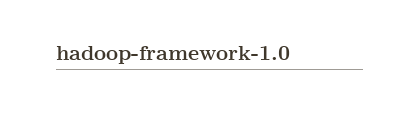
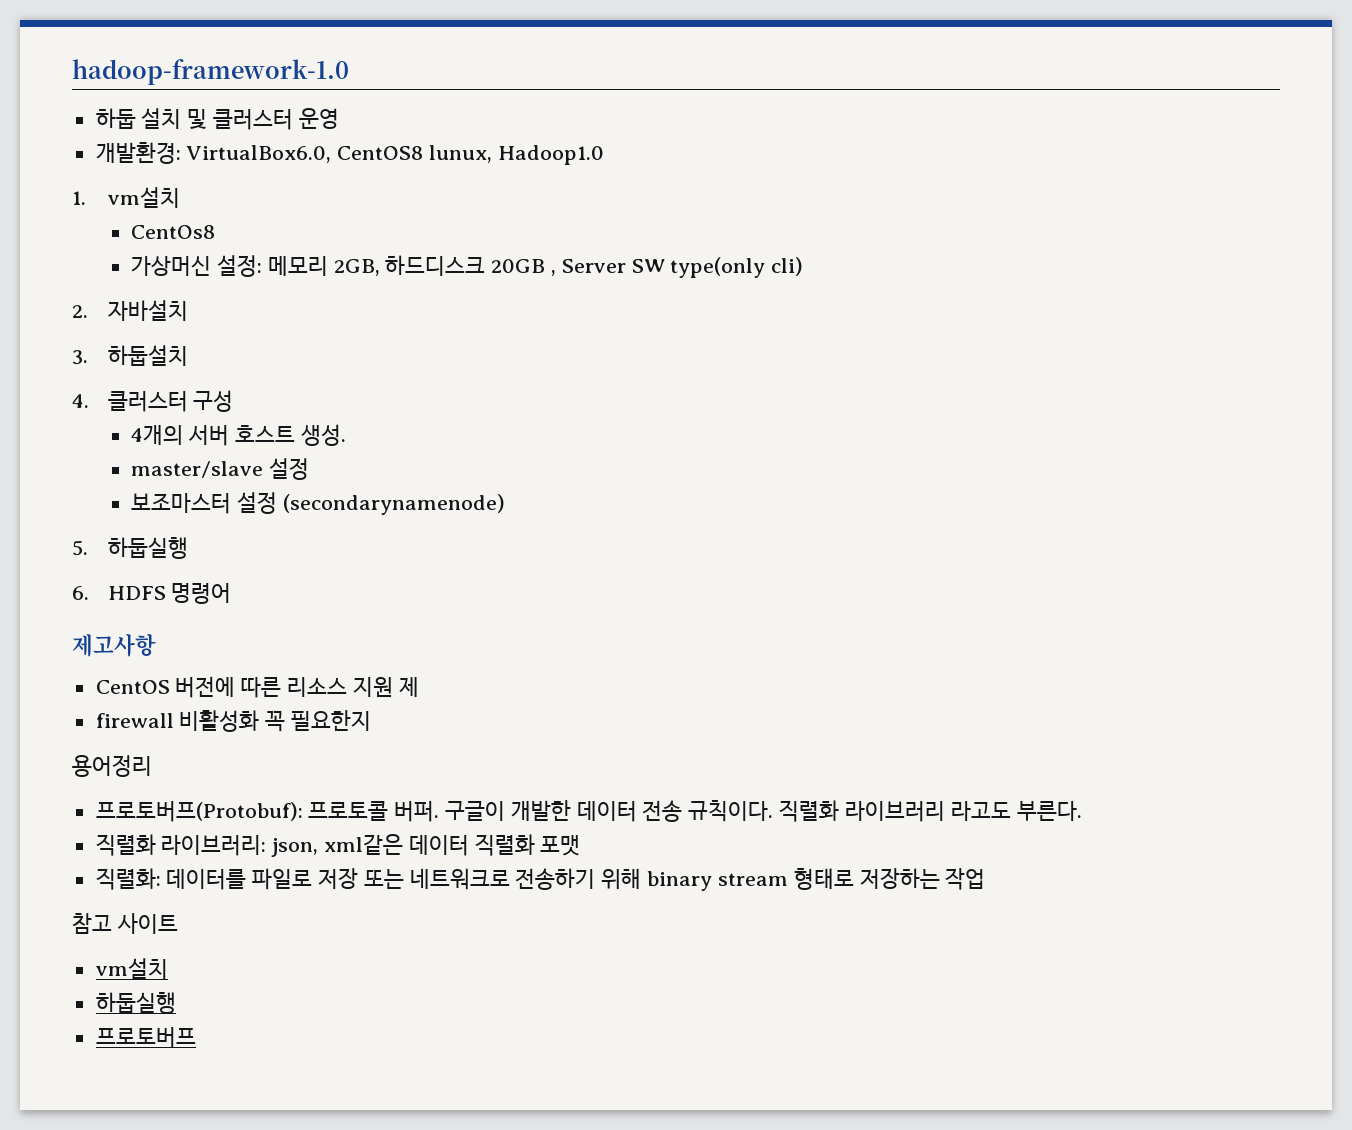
(290, 55) none -> [95,108,339,130] [95,142,604,165] [72,187,180,208] [131,225,216,239] [131,255,804,278] [72,300,188,321] [72,345,188,366] [72,390,234,412] [131,424,346,446] [131,458,309,480] [131,492,505,515] [72,537,188,559] [72,583,232,604] [72,634,156,657] [95,676,419,698] [95,710,372,732] [72,755,152,777] [95,800,1082,822] [95,834,581,857] [95,868,986,891] [72,913,178,934] [95,958,168,979] [95,992,176,1014] [95,1027,196,1048] // 하둡 설치 및 클러스터 운영 // 개발환경: VirtualBox6.0, CentOS8 lunux, Hadoop1.0 // 1. vm설치 // CentOs8 // 가상머신 설정: 메모리 2GB, 하드디스크 20GB , Server SW type(only cli) // 2. 자바설치 // 3. 하둡설치 // 4. 클러스터 구성 // 4개의 서버 호스트 생성. // master/slave 설정 // 보조마스터 설정 (secondarynamenode) // 5. 하둡실행 // 6. HDFS 명령어 // 제고사항 // CentOS 버전에 따른 리소스 지원 제 // firewall 비활성화 꼭 필요한지 // 용어정리 // 프로토버프(Protobuf): 프로토콜 버퍼. 구글이 개발한 데이터 전송 규칙이다. 직렬화 라이브러리 라고도 부른다. // 직렬화 라이브러리: json, xml같은 데이터 직렬화 포맷 // 직렬화: 데이터를 파일로 저장 또는 네트워크로 전송하기 위해 binary stream 형태로 저장하는 작업 // 참고 사이트 // vm설치 // 하둡실행 // 프로토버프

